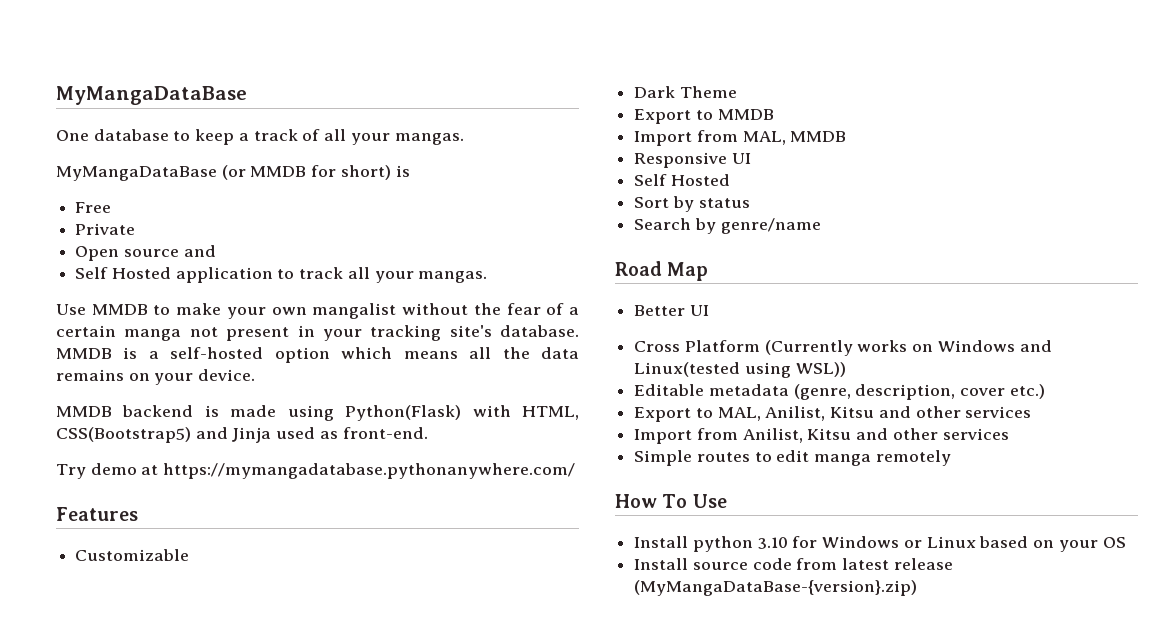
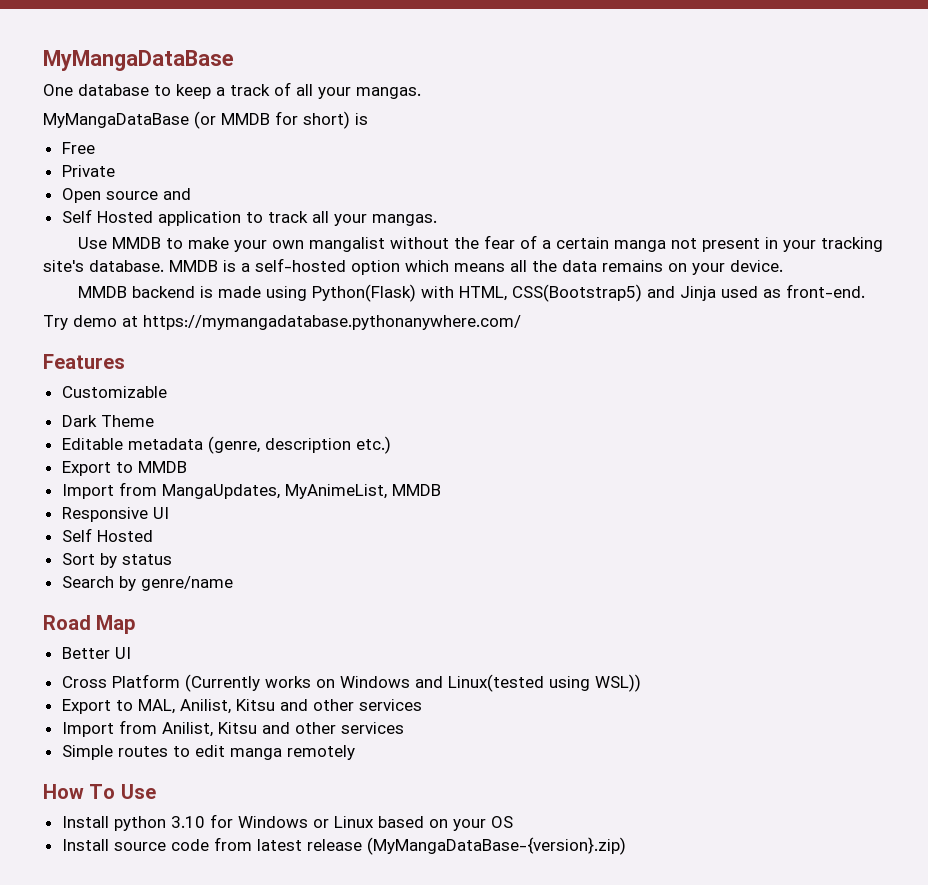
(737, 92) none -> [61,436,391,454] // Editable metadata (genre, description etc.)
[742,131,786,145] MAL, -> [161,484,387,499] MangaUpdates, MyAnimeList,
[634,384,1045,400] // Editable metadata (genre, description, cover etc.) -> (641, 683) none

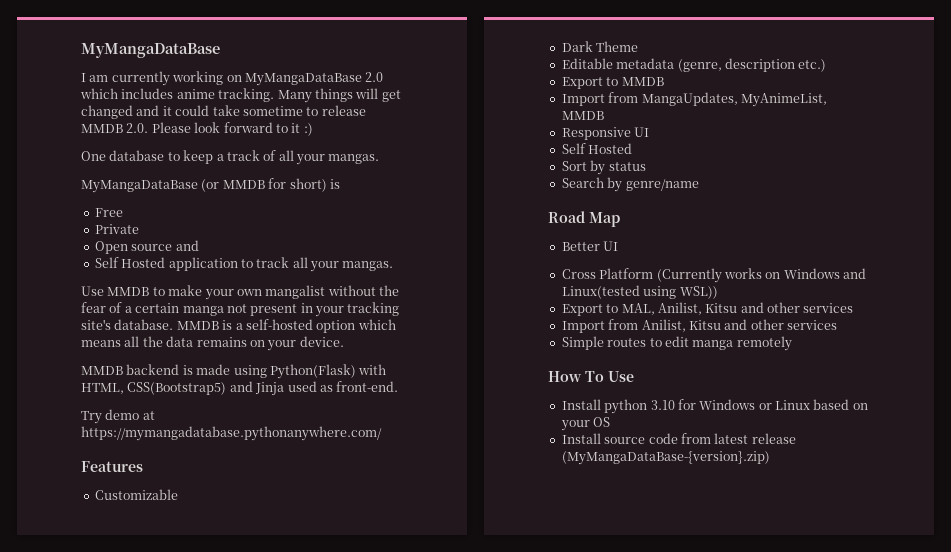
[43,50,234,71] MyMangaDataBase -> [81,43,220,58] [81,71,384,86] [80,88,401,103] [81,105,366,119] [81,122,313,136] MyMangaDataBase // I am currently working on MyMangaDataBase 2.0 which includes anime tracking. Many things will get changed and it could take sometime to release MMDB 2.0. Please look forward to it :)

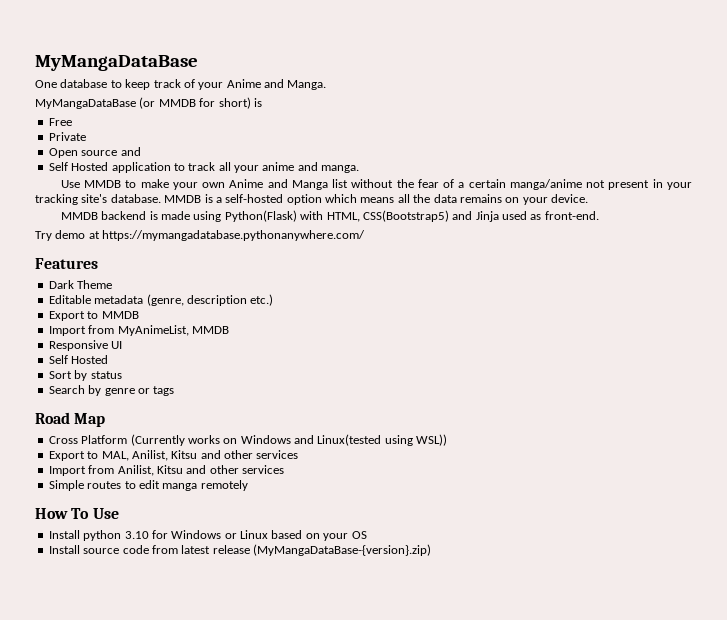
[81,43,220,58] [81,71,384,86] [80,88,401,103] [81,105,366,119] [81,122,313,136] MyMangaDataBase // I am currently working on MyMangaDataBase 2.0 which includes anime tracking. Many things will get changed and it could take sometime to release MMDB 2.0. Please look forward to it :) -> [35,55,198,71] MyMangaDataBase
[216,154,224,161] a -> (151, 84) none
[278,150,380,165] all your mangas. -> [198,79,327,90] your Anime and Manga.
[342,261,394,271] mangas. -> [262,162,360,173] anime and manga.
[265,285,326,299] mangalist -> [229,179,349,190] Anime and Manga list
[182,306,224,316] manga -> [509,179,582,190] manga/anime
[94,489,178,500] // Customizable -> (98, 263) none
[641,92,738,106] MangaUpdates, -> (115, 329) none
[625,179,699,191] genre/name -> [104,386,175,396] genre or tags
[561,241,619,251] // Better UI -> (106, 420) none

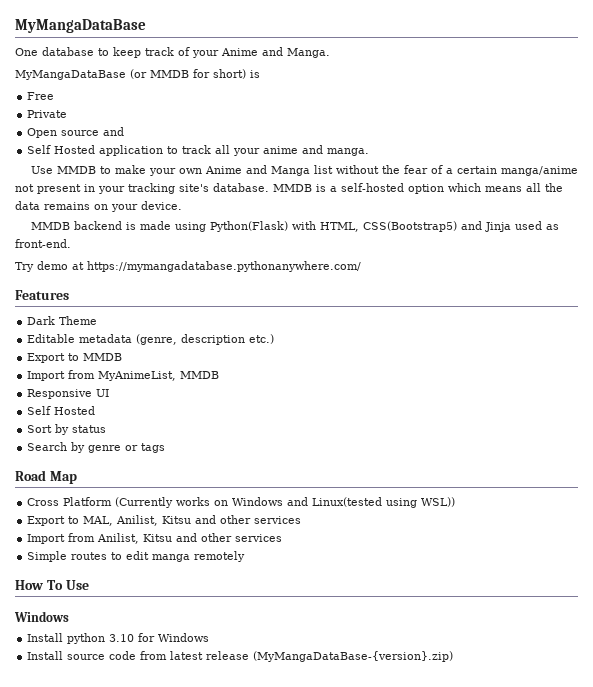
(119, 513) none -> [14,611,69,622] // Windows
[224,530,367,541] or Linux based on your OS -> (210, 637) none

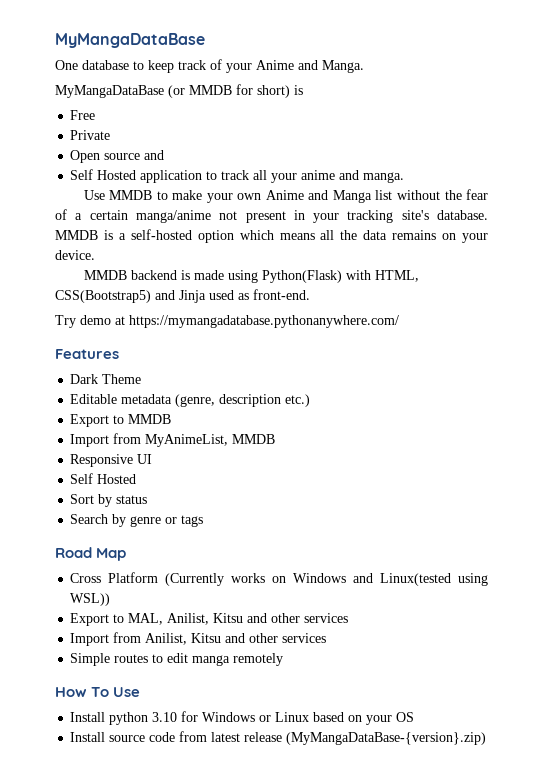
[14,611,69,622] // Windows -> (141, 692) none
(210, 637) none -> [259,712,415,725] or Linux based on your OS

